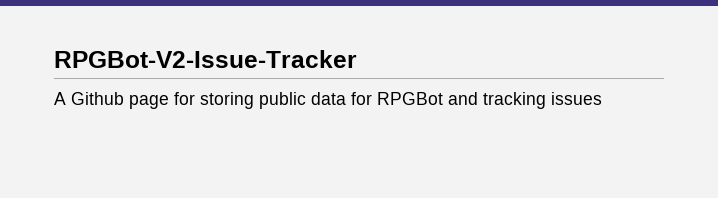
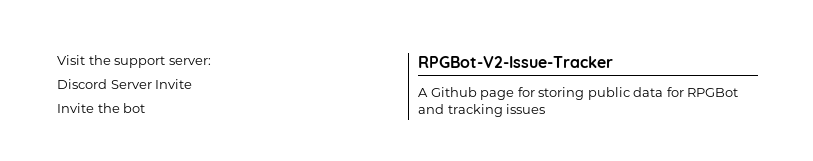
(54, 59) none -> [57,55,211,68] [57,79,193,89] [57,103,146,113] Visit the support server: // Discord Server Invite // Invite the bot //

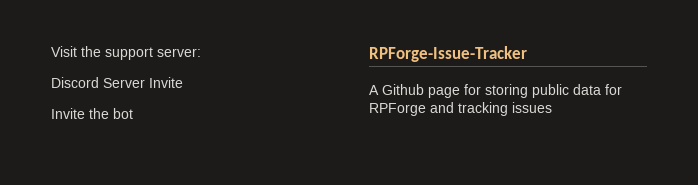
[418,56,613,68] RPGBot-V2-Issue-Tracker -> [369,46,527,62] RPForge-Issue-Tracker
[687,88,739,97] RPGBot -> [369,103,426,116] RPForge

